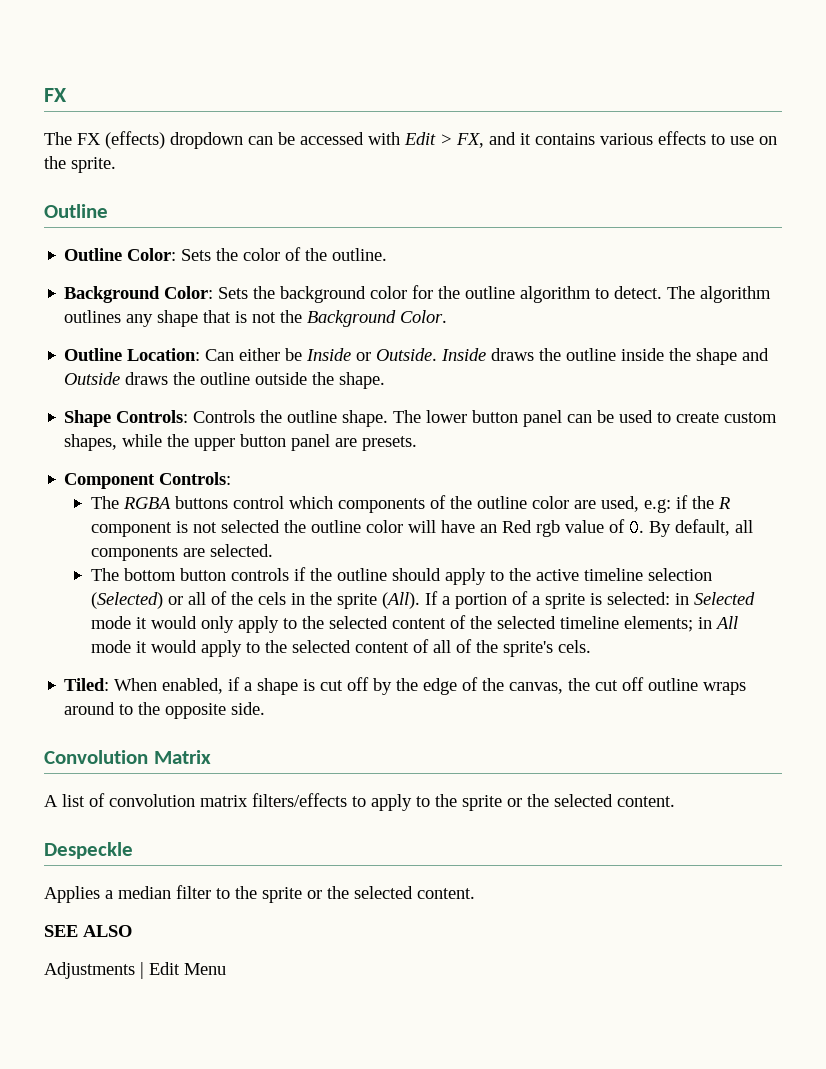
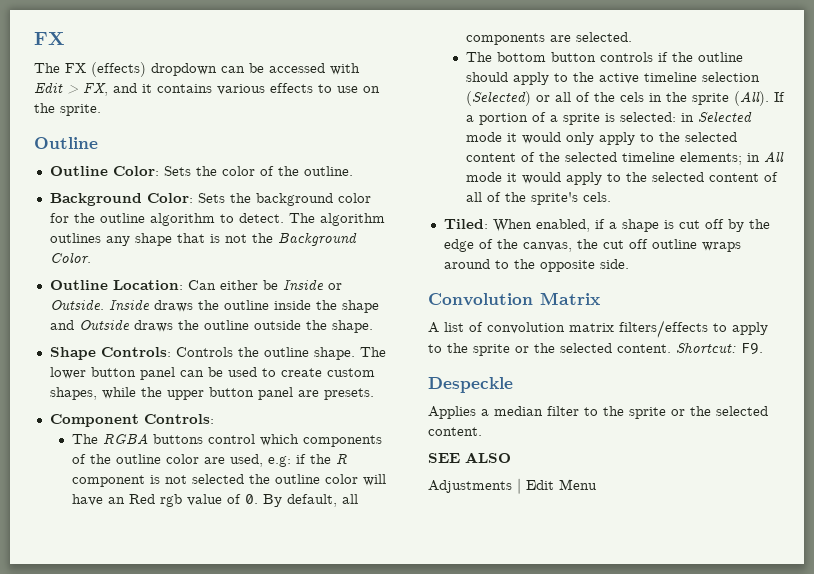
(675, 801) none -> [676,342,763,355] Shortcut: F9.

